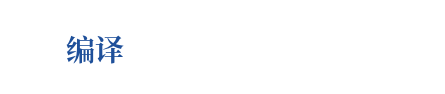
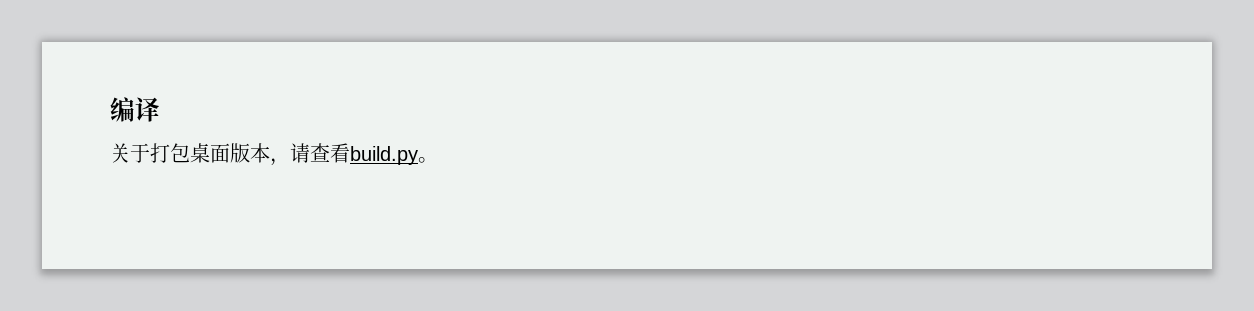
(124, 49) none -> [110,143,438,166] // 关于打包桌面版本，请查看build.py。

